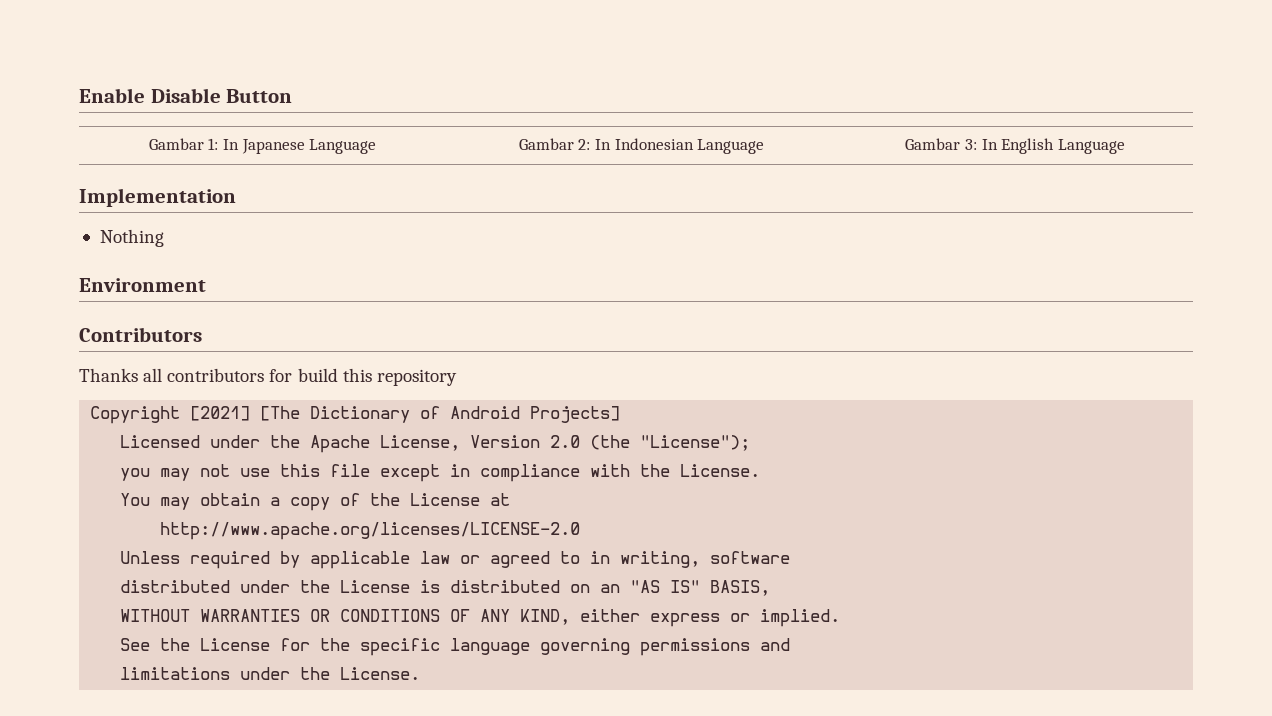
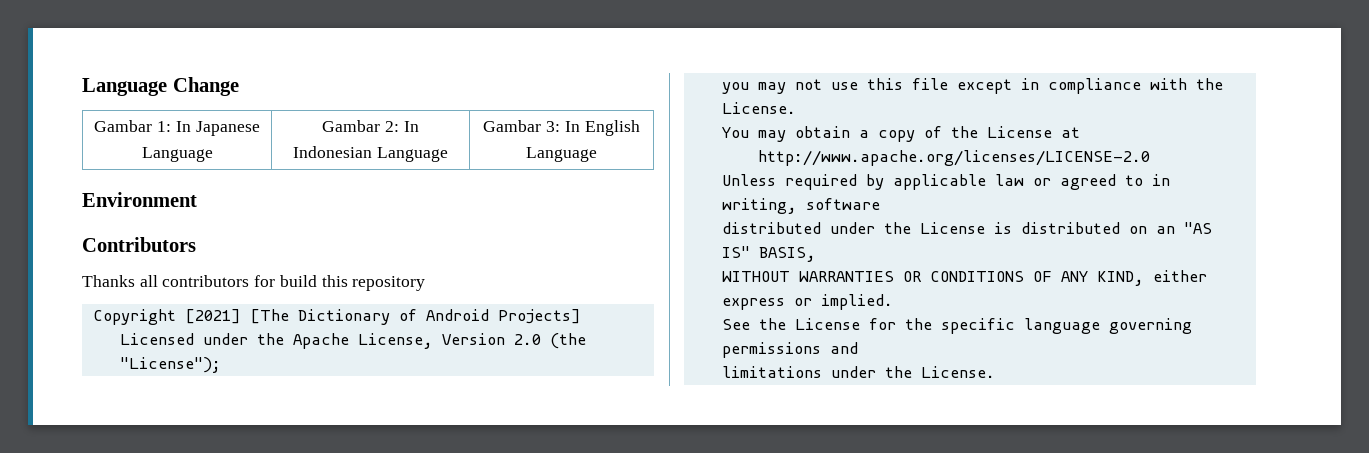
[79,88,293,103] Enable Disable Button -> [82,77,239,96] Language Change
[79,188,236,207] [99,229,164,247] // Implementation // Nothing -> (597, 154) none

